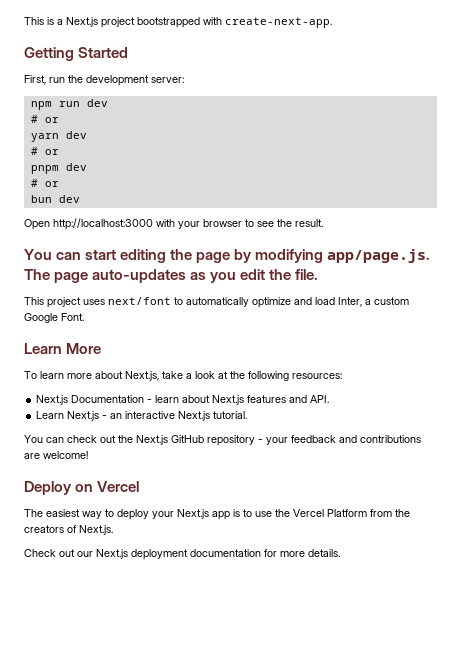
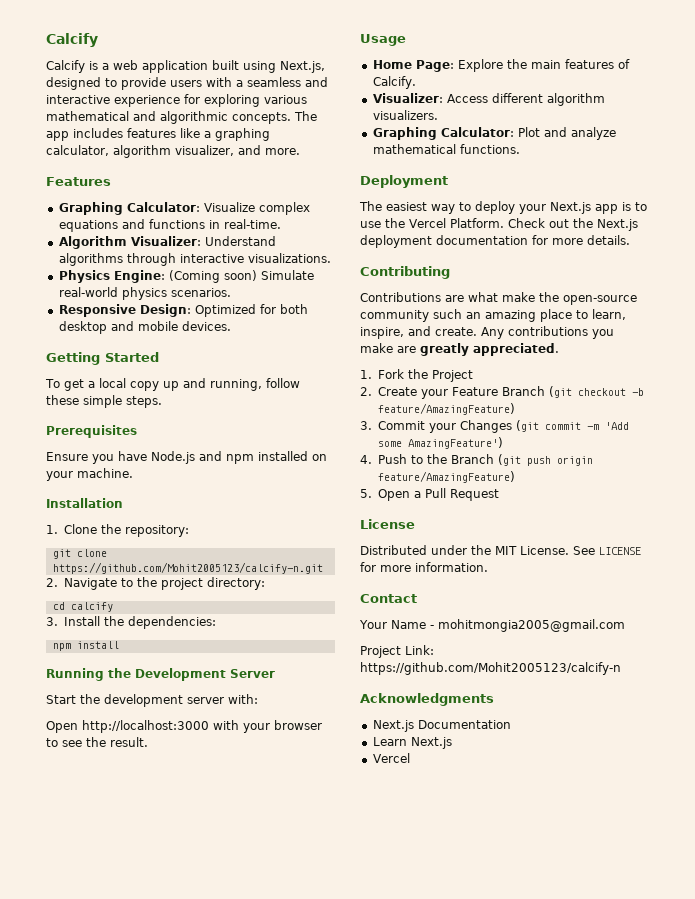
[24,17,332,28] [24,47,129,61] [24,75,184,86] [30,99,108,110] [30,115,59,123] [30,131,87,142] [30,147,59,155] [30,163,87,174] [30,179,59,187] [30,195,80,203] This is a Next.js project bootstrapped with create-next-app. // Getting Started // First, run the development server: // npm run dev // # or // yarn dev // # or // pnpm dev // # or // bun dev -> [46,33,98,47] [46,60,325,73] [46,77,328,90] [46,94,307,107] [46,111,317,124] [46,128,270,141] [46,145,300,158] [46,177,111,186] [58,202,310,215] [58,219,281,232] [58,236,276,249] [58,253,331,266] [58,270,314,283] [58,287,231,300] [58,304,308,317] [58,321,231,334] [46,352,159,365] [45,378,300,391] [46,395,162,408] [46,425,137,438] [46,451,327,464] [46,468,133,481] [46,498,123,508] [46,524,189,537] [52,549,107,559] [52,562,323,574] [46,577,265,590] [52,602,113,612] [46,616,216,629] [52,641,119,651] [46,668,275,681] [46,694,258,707] Calcify // Calcify is a web application built using Next.js, designed to provide users with a seamless and interactive experience for exploring various mathematical and algorithmic concepts. The app includes features like a graphing calculator, algorithm visualizer, and more. // Features // Graphing Calculator: Visualize complex equations and functions in real-time. // Algorithm Visualizer: Understand algorithms through interactive visualizations. // Physics Engine: (Coming soon) Simulate real-world physics scenarios. // Responsive Design: Optimized for both desktop and mobile devices. // Getting Started // To get a local copy up and running, follow these simple steps. // Prerequisites // Ensure you have Node.js and npm installed on your machine. // Installation // 1. Clone the repository: // git clone https://github.com/Mohit2005123/calcify-n.git // 2. Navigate to the project directory: // cd calcify // 3. Install the dependencies: // npm install // Running the Development Server // Start the development server with:
[24,249,431,263] [24,269,319,283] [24,297,409,308] [24,313,84,323] [24,343,102,354] [24,371,342,381] [36,395,330,405] [36,411,248,421] [24,435,421,446] [24,451,88,459] [24,481,140,495] You can start editing the page by modifying app/page.js. The page auto-updates as you edit the file. // This project uses next/font to automatically optimize and load Inter, a custom Google Font. // Learn More // To learn more about Next.js, take a look at the following resources: // Next.js Documentation - learn about Next.js features and API. // Learn Next.js - an interactive Next.js tutorial. // You can check out the Next.js GitHub repository - your feedback and contributions are welcome! // Deploy on Vercel -> [360,34,406,46] [372,59,630,72] [372,76,416,89] [372,93,605,106] [372,110,438,120] [372,127,616,140] [372,144,520,154] [360,175,448,188] Usage // Home Page: Explore the main features of Calcify. // Visualizer: Access different algorithm visualizers. // Graphing Calculator: Plot and analyze mathematical functions. // Deployment
[327,509,410,517] [24,525,113,535] Platform from the creators of Next.js. // -> [450,218,504,228] Platform.
[77,551,93,557] our -> [573,218,593,228] the
(340, 553) none -> [360,266,450,279] [360,292,637,305] [360,309,626,322] [360,326,614,339] [360,343,559,356] [360,369,473,382] [360,386,644,399] [377,403,515,415] [360,420,629,433] [377,437,503,449] [360,454,593,466] [377,471,515,483] [360,488,499,501] [360,519,415,529] [360,545,641,555] [360,562,488,572] [360,594,417,603] [359,619,625,632] [360,645,434,658] [360,662,621,675] [360,693,494,706] [372,720,511,732] [372,737,452,749] [372,753,410,763] // Contributing // Contributions are what make the open-source community such an amazing place to learn, inspire, and create. Any contributions you make are greatly appreciated. // 1. Fork the Project // 2. Create your Feature Branch (git checkout -b feature/AmazingFeature) // 3. Commit your Changes (git commit -m 'Add some AmazingFeature') // 4. Push to the Branch (git push origin feature/AmazingFeature) // 5. Open a Pull Request // License // Distributed under the MIT License. See LICENSE for more information. // Contact // Your Name - mohitmongia2005@gmail.com // Project Link: https://github.com/Mohit2005123/calcify-n // Acknowledgments // Next.js Documentation // Learn Next.js // Vercel

